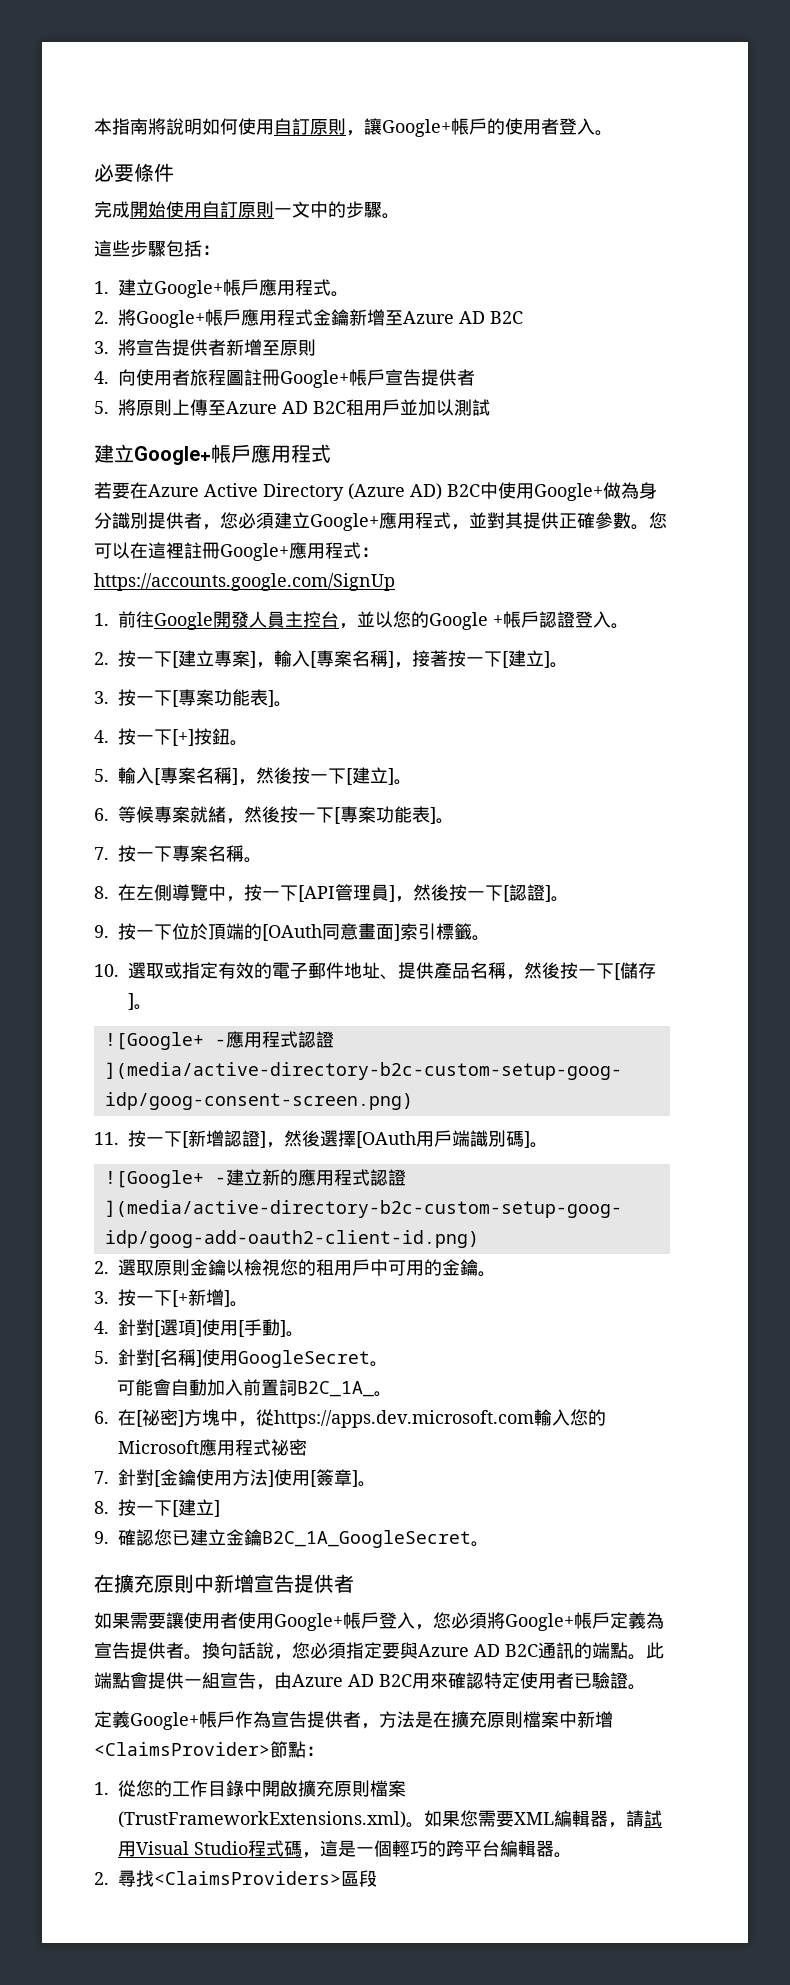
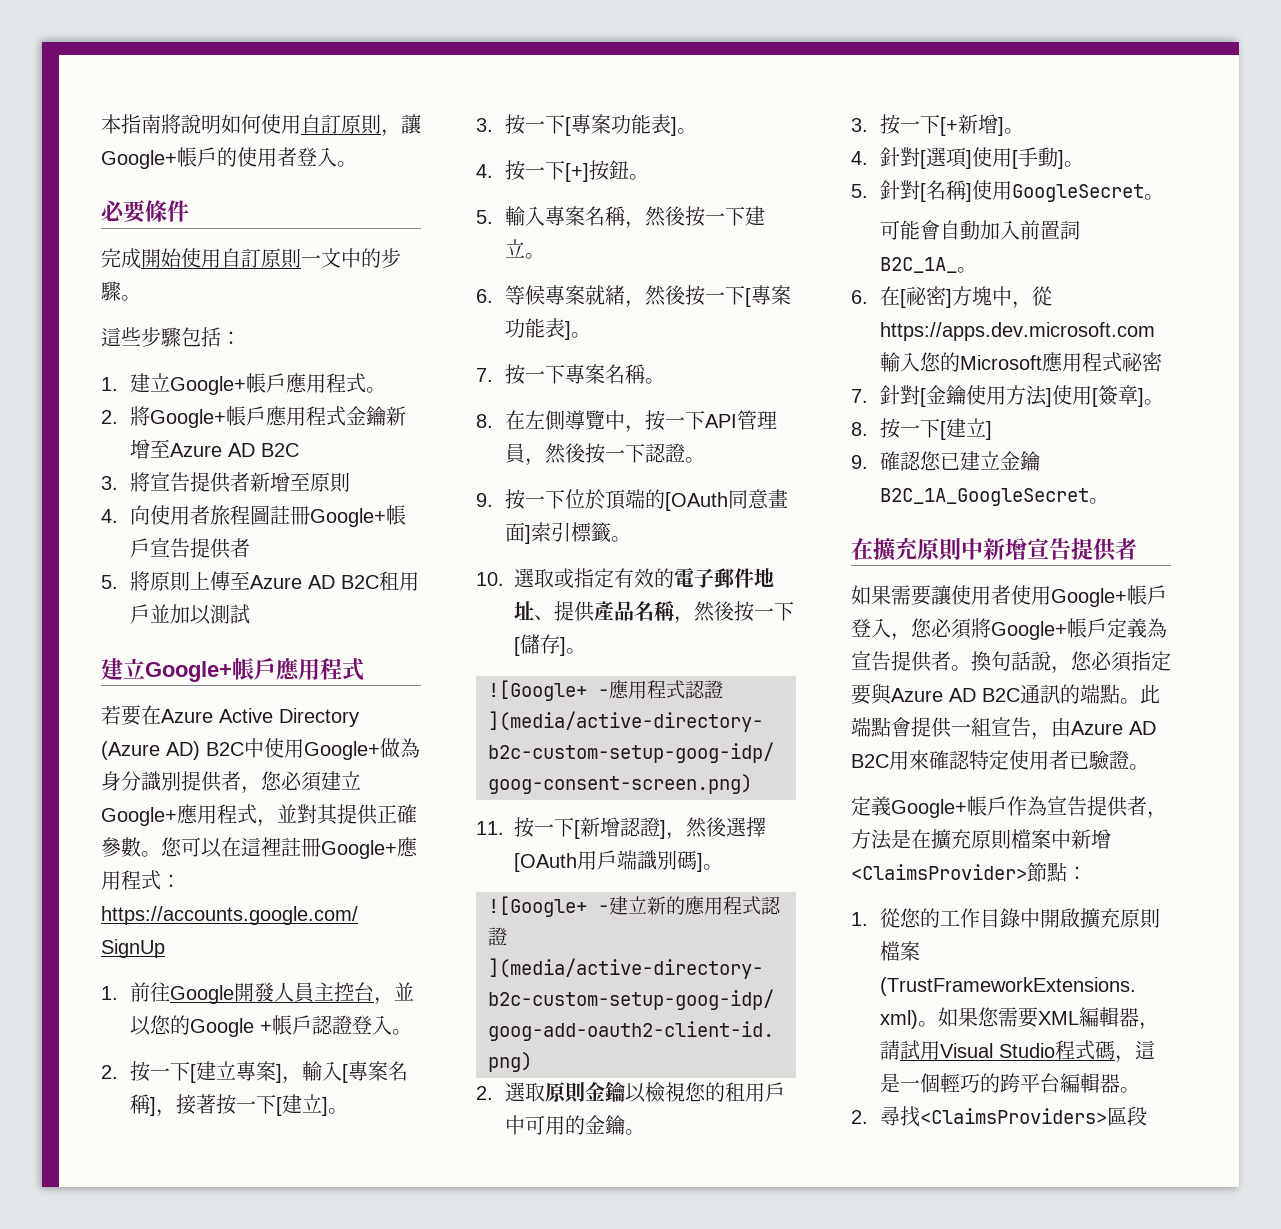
[154,767,394,785] [專案名稱]，然後按一下[建立] -> [545,206,766,229] [505,239,526,258] 專案名稱，然後按一下建立
[298,884,551,902] [API管理員]，然後按一下[認證] -> [705,410,778,430] [505,443,686,466] API管理員，然後按一下認證

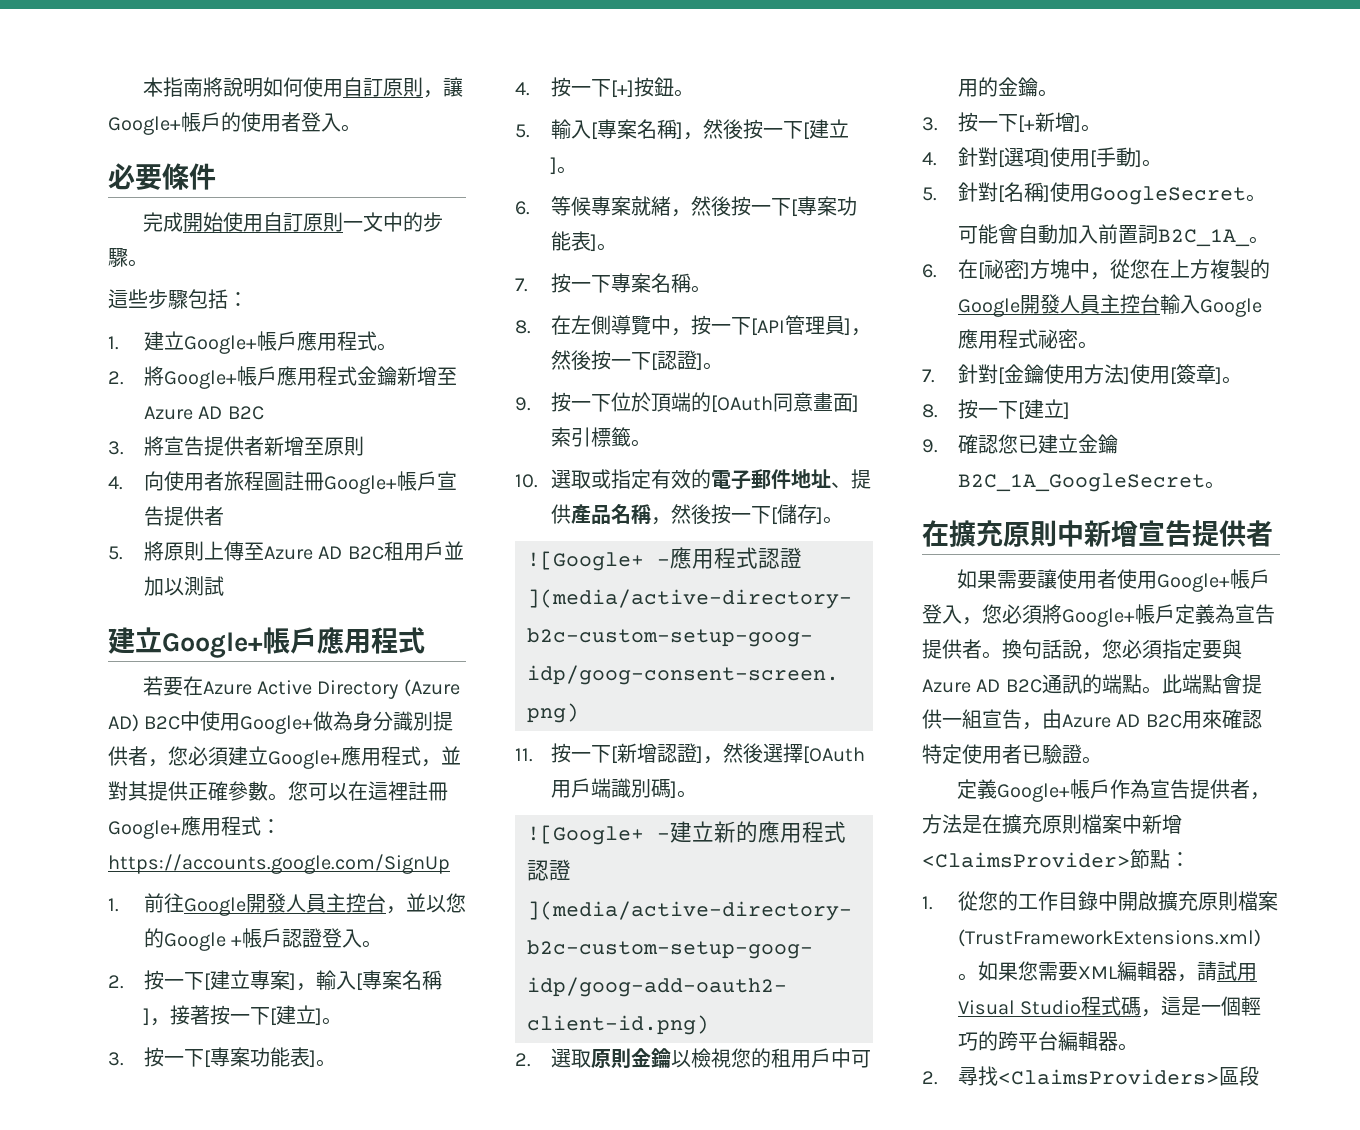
[545,206,766,229] [505,239,526,258] 專案名稱，然後按一下建立 -> [590,119,849,140] [549,157,557,175] [專案名稱]，然後按一下[建立]
[705,410,778,430] [505,443,686,466] API管理員，然後按一下認證 -> [750,315,871,336] [550,350,703,371] [API管理員]，然後按一下[認證]
[880,322,1156,341] [880,352,1043,372] https://apps.dev.microsoft.com輸入您的Microsoft -> [1129,259,1270,279] [957,294,1262,317] 您在上方複製的Google開發人員主控台輸入Google
(1163, 362) none -> [1077,341,1098,349] 。

